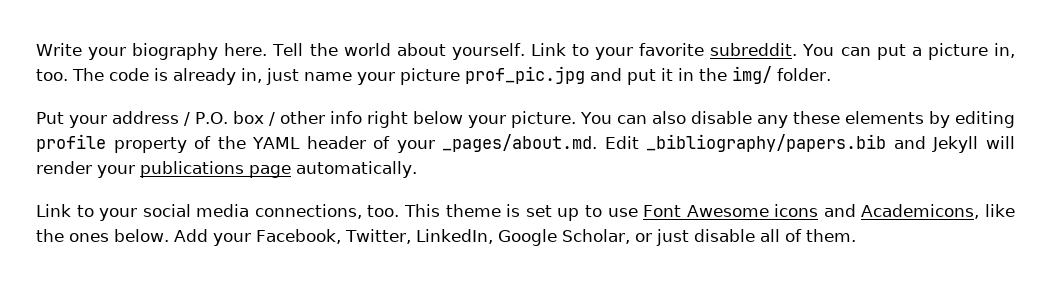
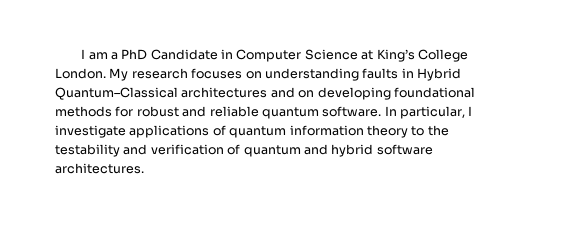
[36,43,1016,60] [36,66,831,85] [36,111,1015,128] [36,134,1015,153] [36,161,417,178] [36,204,1015,221] [36,229,856,246] Write your biography here. Tell the world about yourself. Link to your favorite subreddit. You can put a picture in, too. The code is already in, just name your picture prof_pic.jpg and put it in the img/ folder. // Put your address / P.O. box / other info right below your picture. You can also disable any these elements by editing profile property of the YAML header of your _pages/about.md. Edit _bibliography/papers.bib and Jekyll will render your publications page automatically. // Link to your social media connections, too. This theme is set up to use Font Awesome icons and Academicons, like the ones below. Add your Facebook, Twitter, LinkedIn, Google Scholar, or just disable all of them. -> [81,49,468,62] [55,68,461,81] [55,87,475,100] [55,106,473,119] [55,125,449,138] [55,144,433,157] [55,163,144,174] I am a PhD Candidate in Computer Science at King’s College London. My research focuses on understanding faults in Hybrid Quantum–Classical architectures and on developing foundational methods for robust and reliable quantum software. In particular, I investigate applications of quantum information theory to the testability and verification of quantum and hybrid software architectures.

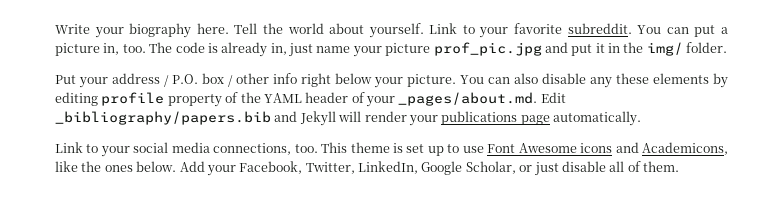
[81,49,468,62] [55,68,461,81] [55,87,475,100] [55,106,473,119] [55,125,449,138] [55,144,433,157] [55,163,144,174] I am a PhD Candidate in Computer Science at King’s College London. My research focuses on understanding faults in Hybrid Quantum–Classical architectures and on developing foundational methods for robust and reliable quantum software. In particular, I investigate applications of quantum information theory to the testability and verification of quantum and hybrid software architectures. -> [55,23,728,38] [55,42,728,57] [55,73,728,88] [55,92,566,107] [55,111,641,126] [55,142,729,157] [55,161,679,176] Write your biography here. Tell the world about yourself. Link to your favorite subreddit. You can put a picture in, too. The code is already in, just name your picture prof_pic.jpg and put it in the img/ folder. // Put your address / P.O. box / other info right below your picture. You can also disable any these elements by editing profile property of the YAML header of your _pages/about.md. Edit _bibliography/papers.bib and Jekyll will render your publications page automatically. // Link to your social media connections, too. This theme is set up to use Font Awesome icons and Academicons, like the ones below. Add your Facebook, Twitter, LinkedIn, Google Scholar, or just disable all of them.

